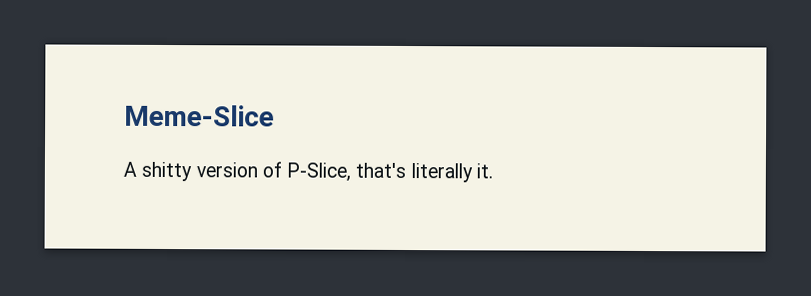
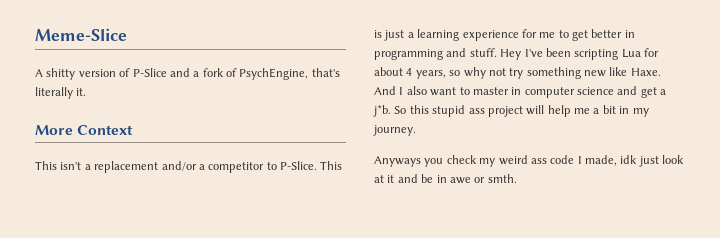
[286,162,493,183] P-Slice, that's literally it. -> [132,68,340,80] [35,87,87,99] [35,125,134,135] [35,161,343,173] [374,29,635,41] [374,48,659,60] [374,67,661,79] [374,86,667,98] [373,105,649,117] [373,125,416,136] [374,155,685,167] [374,174,517,184] P-Slice and a fork of PsychEngine, that's literally it. // More Context // This isn't a replacement and/or a competitor to P-Slice. This is just a learning experience for me to get better in programming and stuff. Hey I've been scripting Lua for about 4 years, so why not try something new like Haxe. And I also want to master in computer science and get a j*b. So this stupid ass project will help me a bit in my journey. // Anyways you check my weird ass code I made, idk just look at it and be in awe or smth.

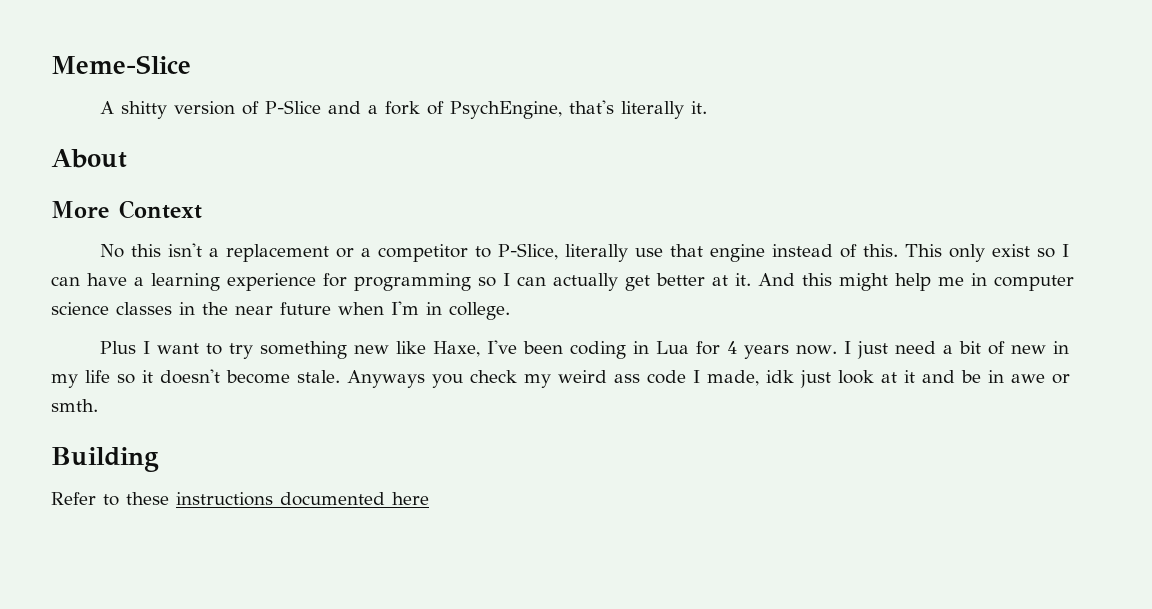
(87, 92) none -> [51,149,127,168] // About
[35,161,57,170] This -> [100,244,162,258] No this
[161,161,197,171] and/or -> [336,248,355,258] or
[280,161,343,170] [374,29,635,41] [374,48,659,60] [374,67,661,79] [374,86,667,98] [373,105,649,117] [373,125,416,136] P-Slice. This is just a learning experience for me to get better in programming and stuff. Hey I've been scripting Lua for about 4 years, so why not try something new like Haxe. And I also want to master in computer science and get a j*b. So this stupid ass project will help me a bit in my journey. // -> [498,243,1070,262] [51,273,1074,291] [51,301,510,320] [100,340,1070,359] [51,369,340,388] P-Slice, literally use that engine instead of this. This only exist so I can have a learning experience for programming so I can actually get better at it. And this might help me in computer science classes in the near future when I'm in college. // Plus I want to try something new like Haxe, I've been coding in Lua for 4 years now. I just need a bit of new in my life so it doesn't become stale.
(517, 178) none -> [51,447,159,472] [51,492,429,506] // Building // Refer to these instructions documented here

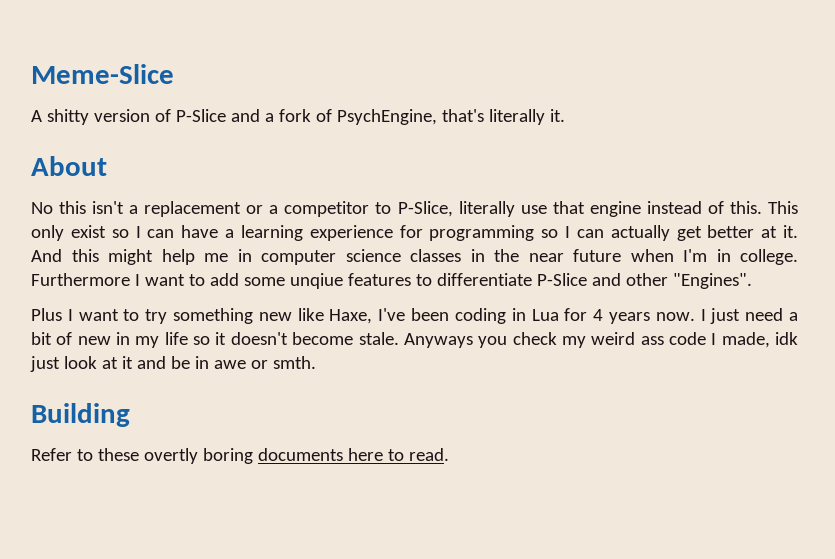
[51,200,202,219] // More Context -> (107, 166) none
(510, 311) none -> [31,273,752,289] Furthermore I want to add some unqiue features to differentiate P-Slice and other "Engines".
[176,492,429,506] instructions documented here -> [143,448,449,464] overtly boring documents here to read.

